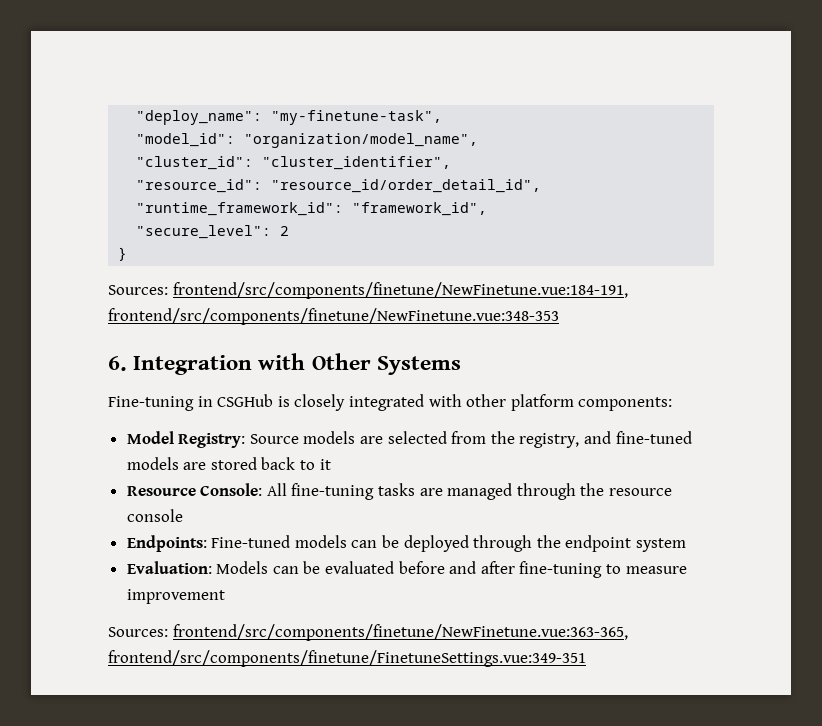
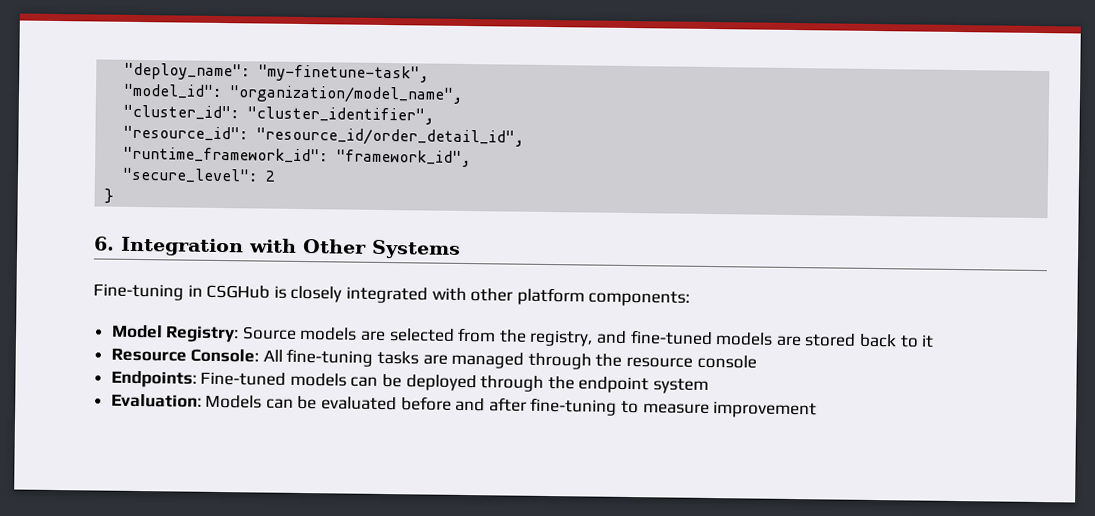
[108,282,628,299] [108,308,559,325] // Sources: frontend/src/components/finetune/NewFinetune.vue:184-191, frontend/src/components/finetune/NewFinetune.vue:348-353 -> (115, 196) none
[108,624,628,641] [108,650,586,667] // Sources: frontend/src/components/finetune/NewFinetune.vue:363-365, frontend/src/components/finetune/FinetuneSettings.vue:349-351 -> (818, 410) none

